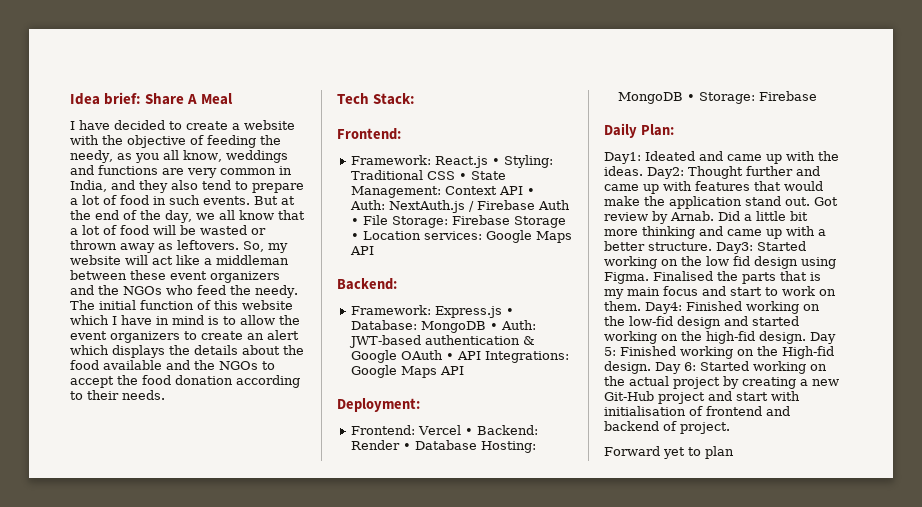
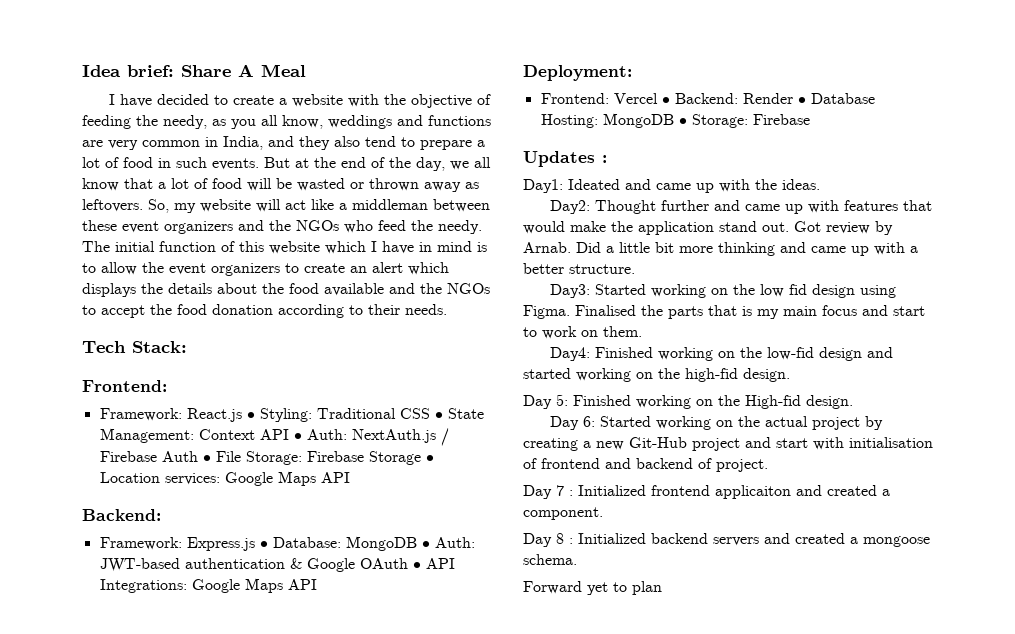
[604,123,674,138] Daily Plan: -> [523,151,607,167] Updates :
(643, 171) none -> (820, 184) //
(712, 246) none -> (635, 269) //
(641, 306) none -> (642, 331) //
(806, 337) none -> (790, 375) //
(651, 367) none -> (853, 402) //
(730, 428) none -> [523,485,890,499] [523,507,603,520] [523,533,930,547] [523,554,577,565] // Day 7 : Initialized frontend applicaiton and created a component. // Day 8 : Initialized backend servers and created a mongoose schema.

